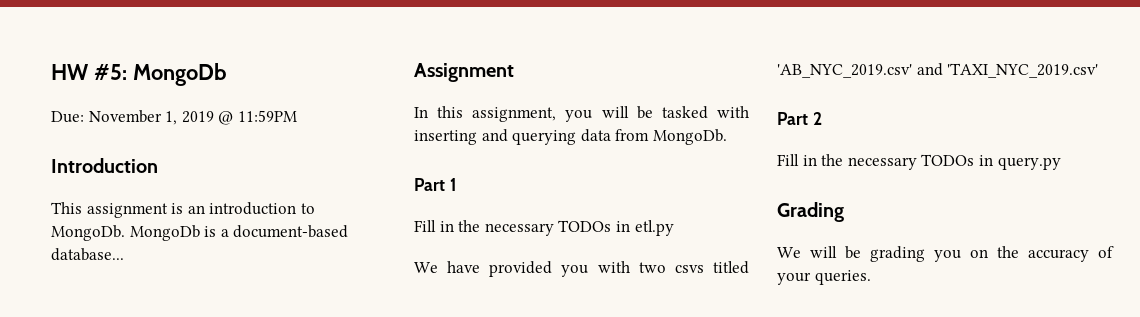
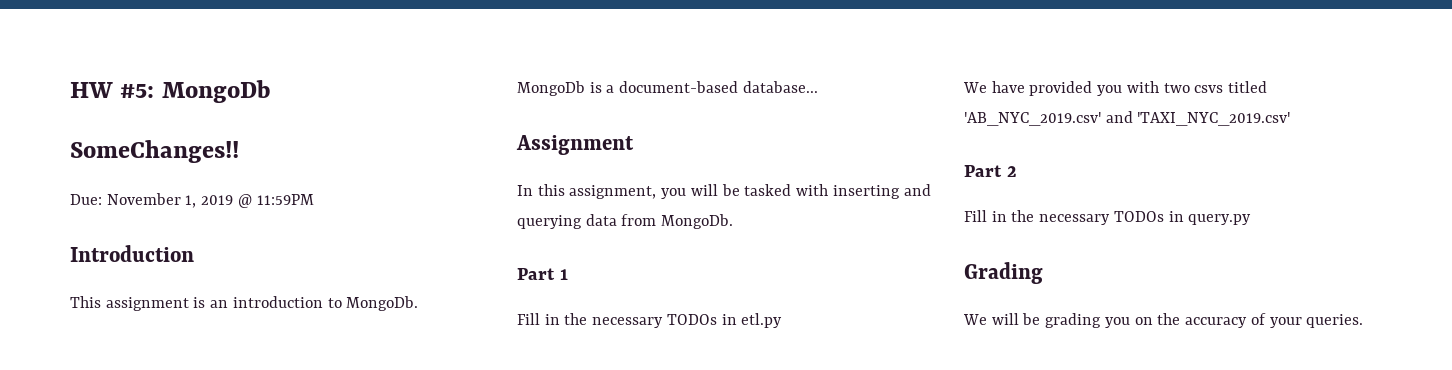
(227, 74) none -> [70,140,239,163] // SomeChanges!!

